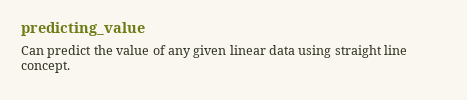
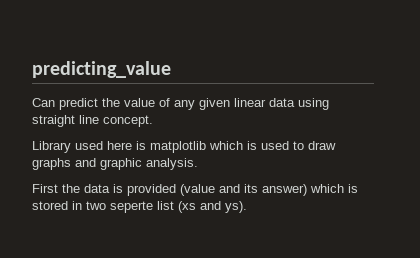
(70, 67) none -> [32,141,336,153] [32,158,198,170] [32,184,358,196] [32,201,247,213] // Library used here is matplotlib which is used to draw graphs and graphic analysis. // First the data is provided (value and its answer) which is stored in two seperte list (xs and ys).

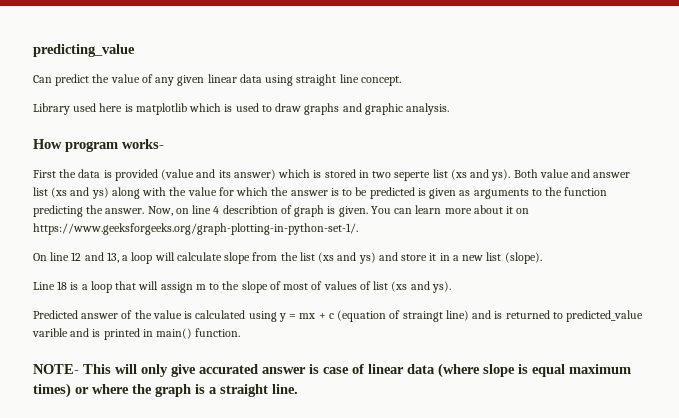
(198, 164) none -> [33,139,164,152] // How program works-
(247, 207) none -> [513,169,631,178] [33,187,608,199] [33,205,530,217] [33,223,358,235] [33,252,542,264] [33,281,451,293] [33,310,644,322] [32,328,241,340] [33,363,631,378] [33,383,298,398] Both value and answer list (xs and ys) along with the value for which the answer is to be predicted is given as arguments to the function predicting the answer. Now, on line 4 describtion of graph is given. You can learn more about it on https://www.geeksforgeeks.org/graph-plotting-in-python-set-1/. // On line 12 and 13, a loop will calculate slope from the list (xs and ys) and store it in a new list (slope). // Line 18 is a loop that will assign m to the slope of most of values of list (xs and ys). // Predicted answer of the value is calculated using y = mx + c (equation of straingt line) and is returned to predicted_value varible and is printed in main() function. // NOTE- This will only give accurated answer is case of linear data (where slope is equal maximum times) or where the graph is a straight line.

